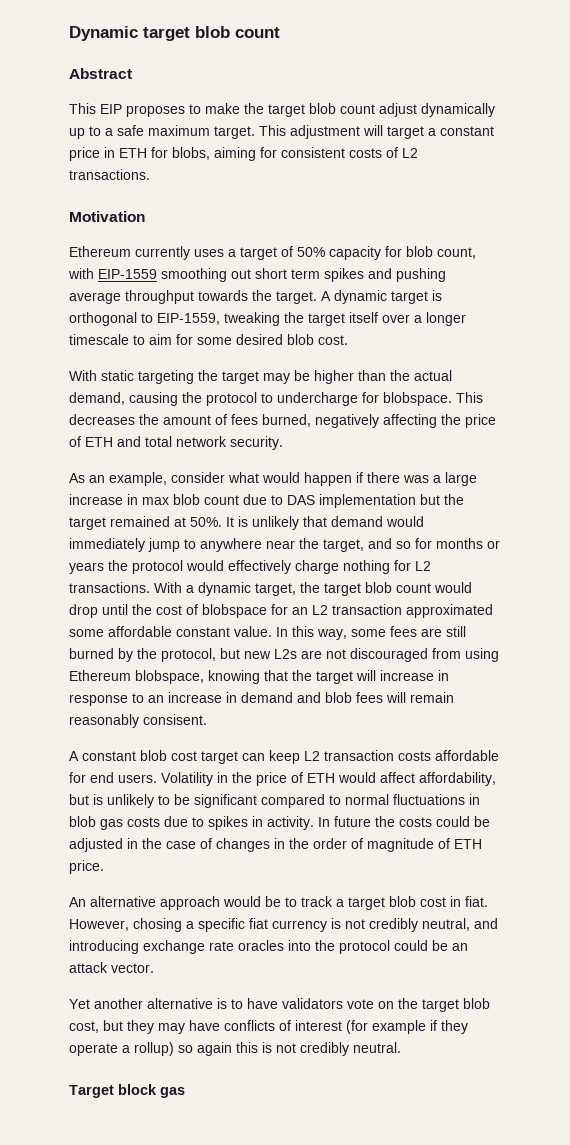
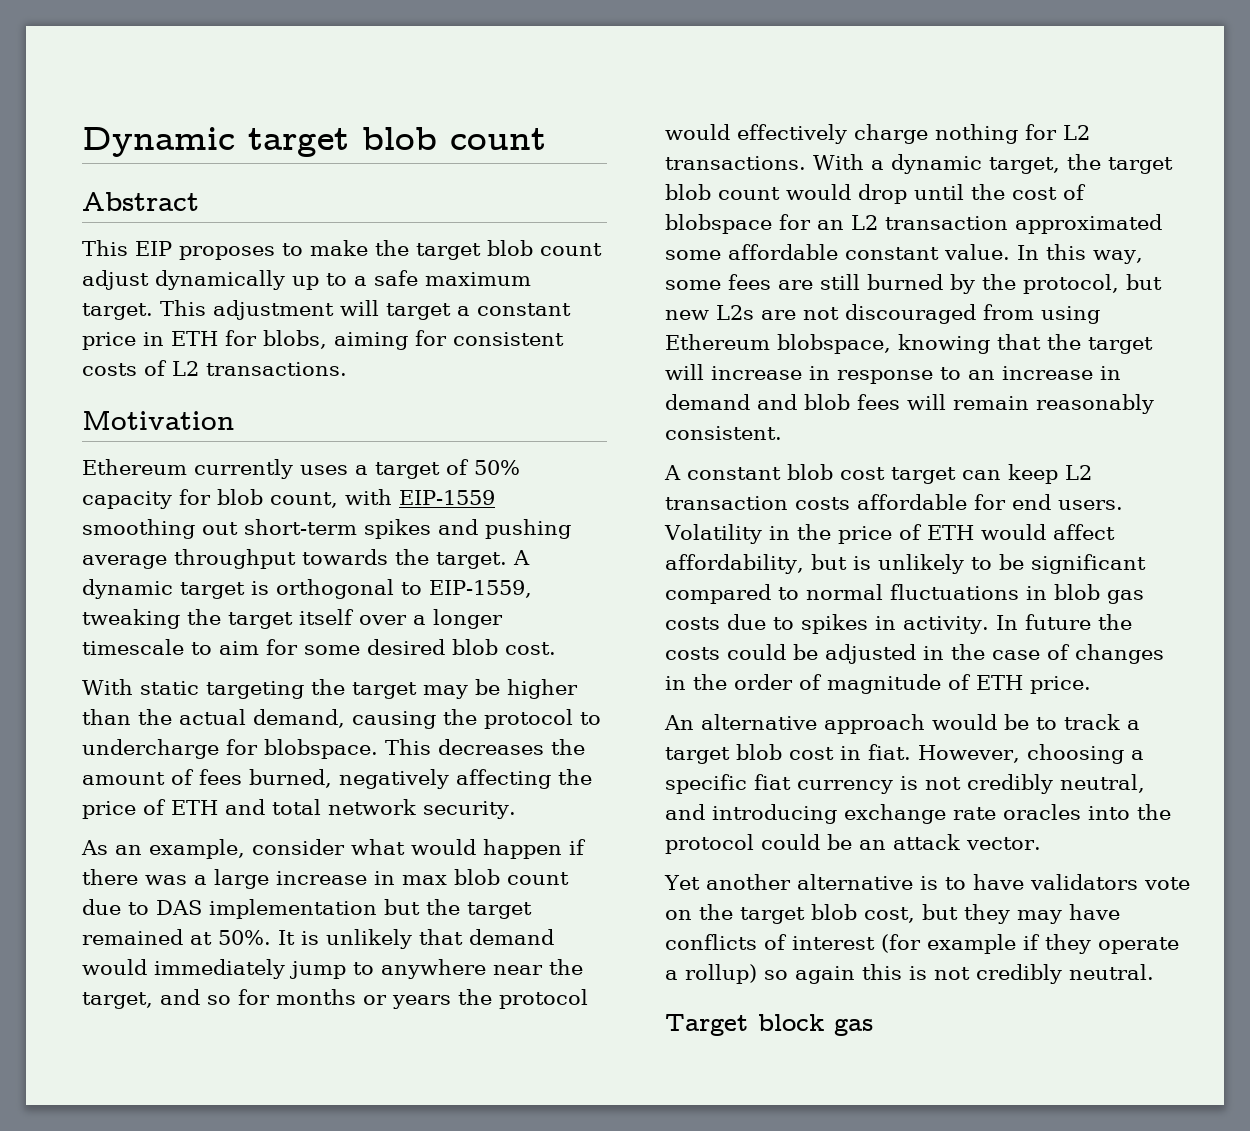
[255,268,320,279] short term -> [244,519,357,535] short-term
[143,714,207,725] consisent. -> [665,426,782,440] consistent.
[133,918,182,932] chosing -> [1026,744,1124,764] choosing

